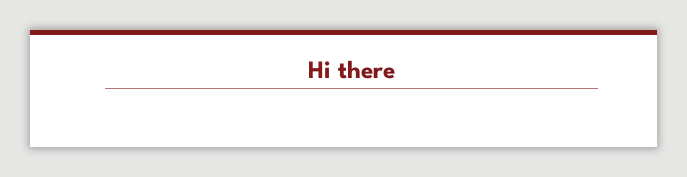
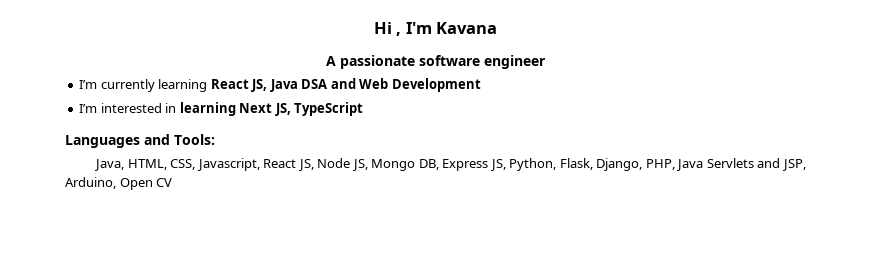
[338,60,395,79] there -> [396,22,498,36] [326,55,546,69] [79,78,481,92] [79,102,364,116] [65,134,215,148] [94,158,806,171] [65,177,173,190] , I'm Kavana // A passionate software engineer // I’m currently learning React JS, Java DSA and Web Development // I’m interested in learning Next JS, TypeScript // Languages and Tools: // Java, HTML, CSS, Javascript, React JS, Node JS, Mongo DB, Express JS, Python, Flask, Django, PHP, Java Servlets and JSP, Arduino, Open CV

